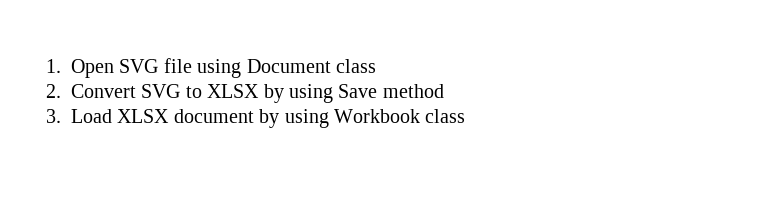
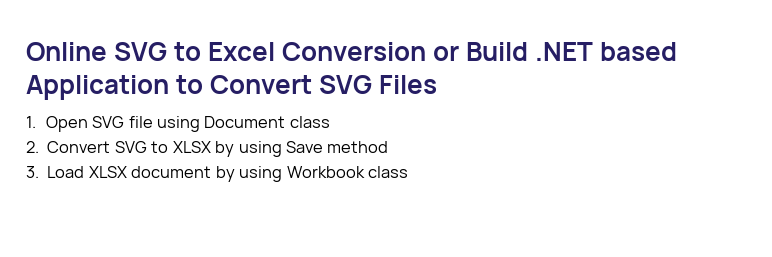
(46, 66) none -> [26,42,678,61] [26,75,438,100] Online SVG to Excel Conversion or Build .NET based Application to Convert SVG Files //

